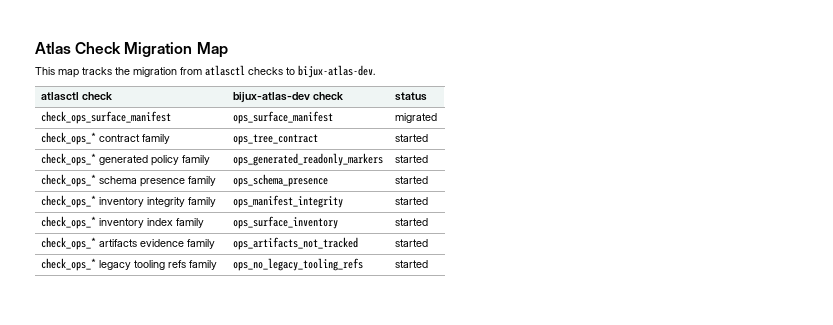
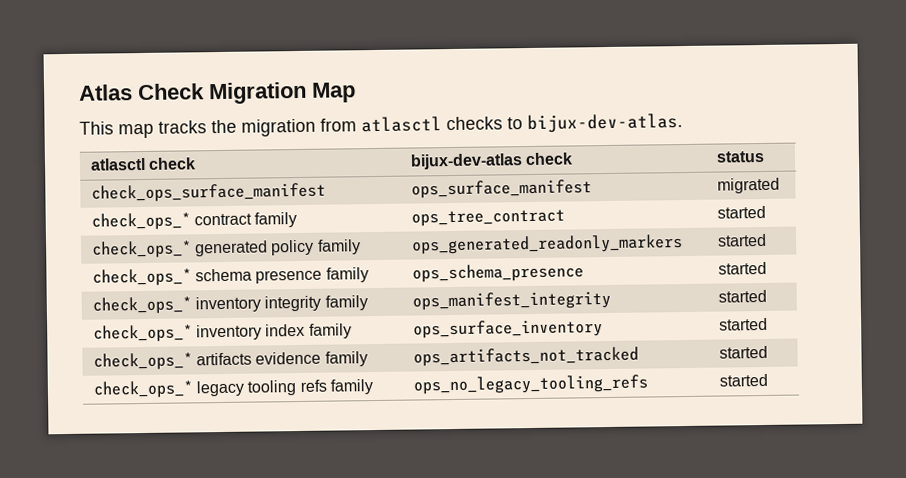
[298,65,375,78] bijux-atlas-dev. -> [527,113,683,134] bijux-dev-atlas.
[232,92,310,103] bijux-atlas-dev -> [409,153,523,170] bijux-dev-atlas

